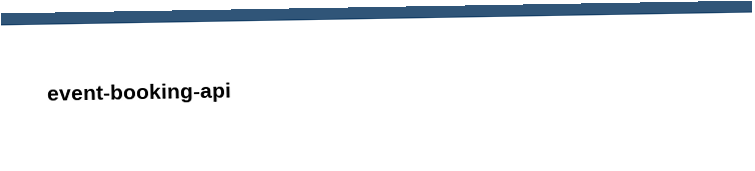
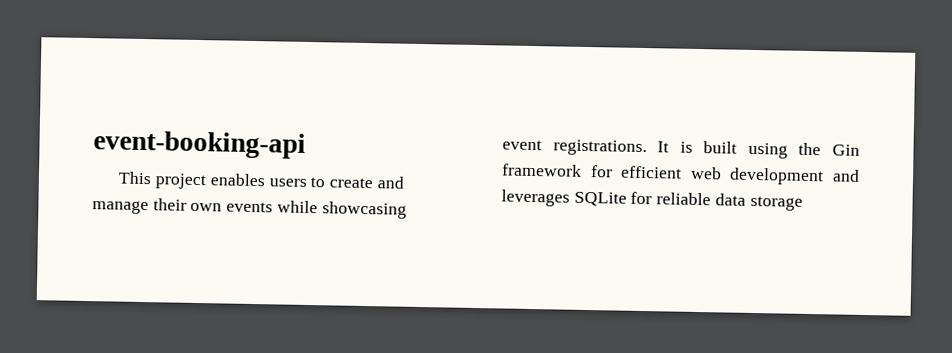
(232, 93) none -> [118,171,404,190] [92,198,407,219] [502,139,860,159] [502,163,860,186] [501,189,803,211] // This project enables users to create and manage their own events while showcasing event registrations. It is built using the Gin framework for efficient web development and leverages SQLite for reliable data storage

